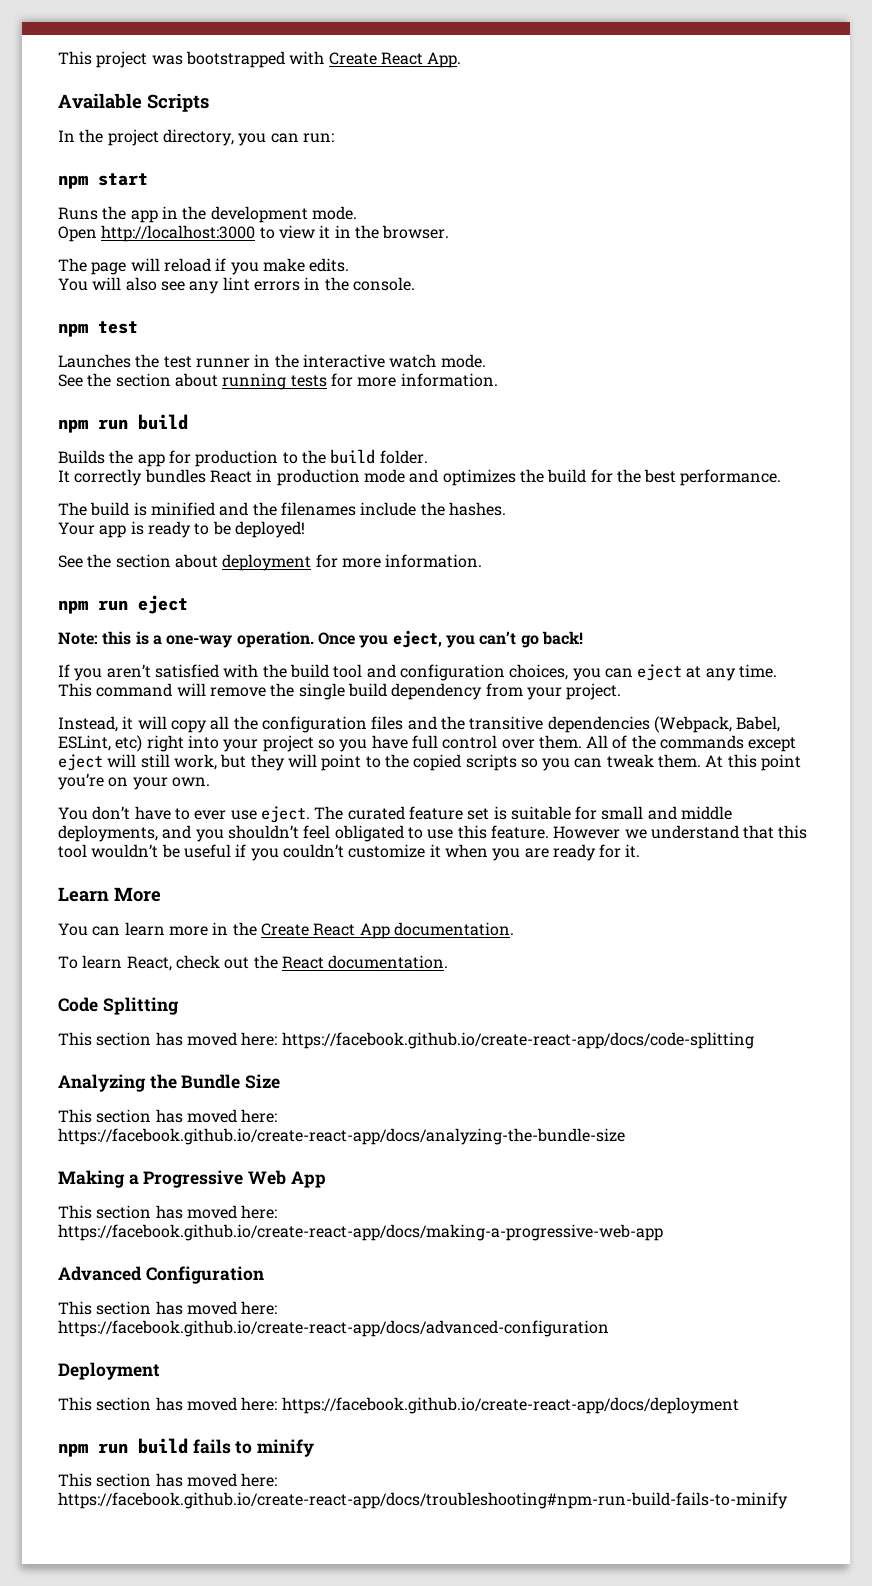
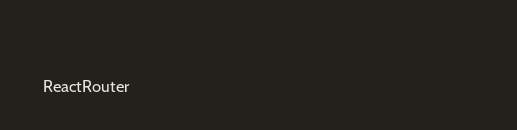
[58,51,462,68] [58,93,209,112] [58,129,334,146] [58,173,148,189] [58,206,357,223] [58,225,450,242] [58,258,350,275] [58,277,415,294] [58,321,138,337] [58,354,486,368] [58,373,498,390] [58,414,188,433] [58,449,428,467] [58,469,782,486] [58,502,506,516] [58,521,305,538] [58,554,483,571] [58,595,188,614] [58,630,583,648] [58,664,778,681] [58,683,622,700] [58,716,781,733] [58,735,797,752] [58,754,802,771] [58,773,210,790] [58,806,733,823] [58,825,808,842] [58,844,641,861] [58,887,161,902] [58,922,514,939] [58,955,449,971] [58,997,179,1015] [58,1032,754,1049] [58,1074,281,1092] [58,1109,278,1123] [58,1128,625,1145] [58,1170,326,1188] [58,1205,278,1219] [58,1224,663,1241] [58,1266,264,1284] [58,1301,278,1315] [58,1320,609,1337] [58,1362,160,1380] [58,1397,739,1414] [58,1438,315,1457] [58,1473,278,1487] [58,1492,788,1509] This project was bootstrapped with Create React App. // Available Scripts // In the project directory, you can run: // npm start // Runs the app in the development mode. // Open http://localhost:3000 to view it in the browser. // The page will reload if you make edits. // You will also see any lint errors in the console. // npm test // Launches the test runner in the interactive watch mode. // See the section about running tests for more information. // npm run build // Builds the app for production to the build folder. // It correctly bundles React in production mode and optimizes the build for the best performance. // The build is minified and the filenames include the hashes. // Your app is ready to be deployed! // See the section about deployment for more information. // npm run eject // Note: this is a one-way operation. Once you eject, you can’t go back! // If you aren’t satisfied with the build tool and configuration choices, you can eject at any time. This command will remove the single build dependency from your project. // Instead, it will copy all the configuration files and the transitive dependencies (Webpack, Babel, ESLint, etc) right into your project so you have full control over them. All of the commands except eject will still work, but they will point to the copied scripts so you can tweak them. At this point you’re on your own. // You don’t have to ever use eject. The curated feature set is suitable for small and middle deployments, and you shouldn’t feel obligated to use this feature. However we understand that this tool wouldn’t be useful if you couldn’t customize it when you are ready for it. // Learn More // You can learn more in the Create React App documentation. // To learn React, check out the React documentation. // Code Splitting // This section has moved here: https://facebook.github.io/create-react-app/docs/code-splitting // Analyzing the Bundle Size // This section has moved here: https://facebook.github.io/create-react-app/docs/analyzing-the-bundle-size // Making a Progressive Web App // This section has moved here: https://facebook.github.io/create-react-app/docs/making-a-progressive-web-app // Advanced Configuration // This section has moved here: https://facebook.github.io/create-react-app/docs/advanced-configuration // Deployment // This section has moved here: https://facebook.github.io/create-react-app/docs/deployment // npm run build fails to minify // This section has moved here: https://facebook.github.io/create-react-app/docs/troubleshooting#npm-run-build-fails-to-minify -> [43,80,130,92] ReactRouter

